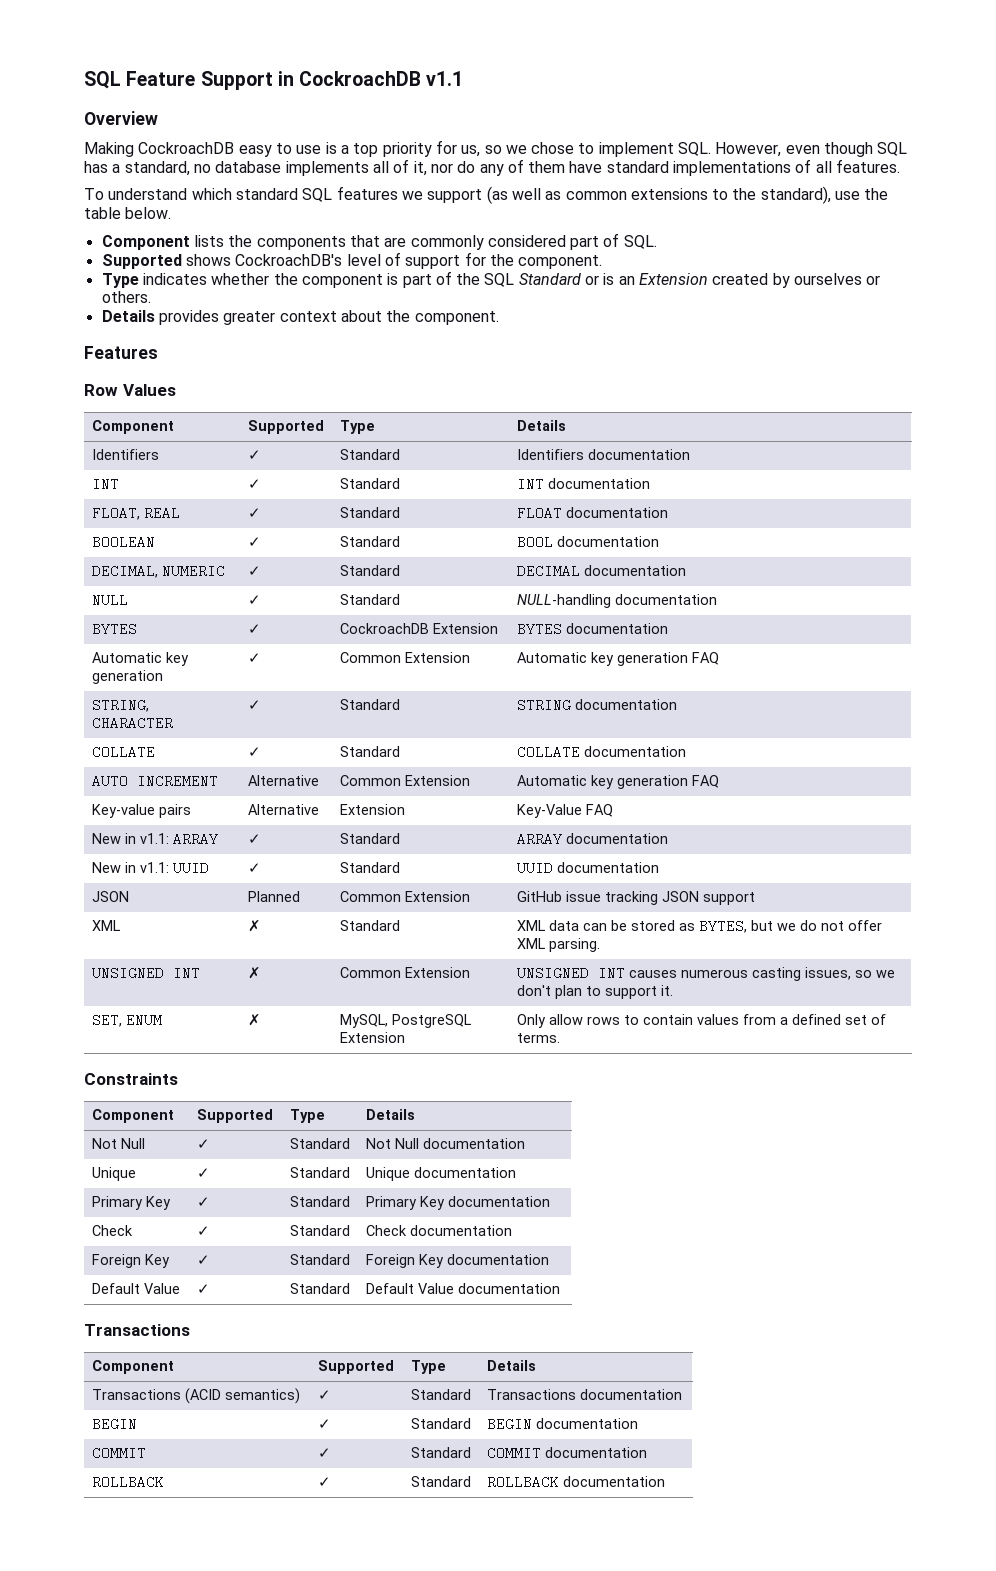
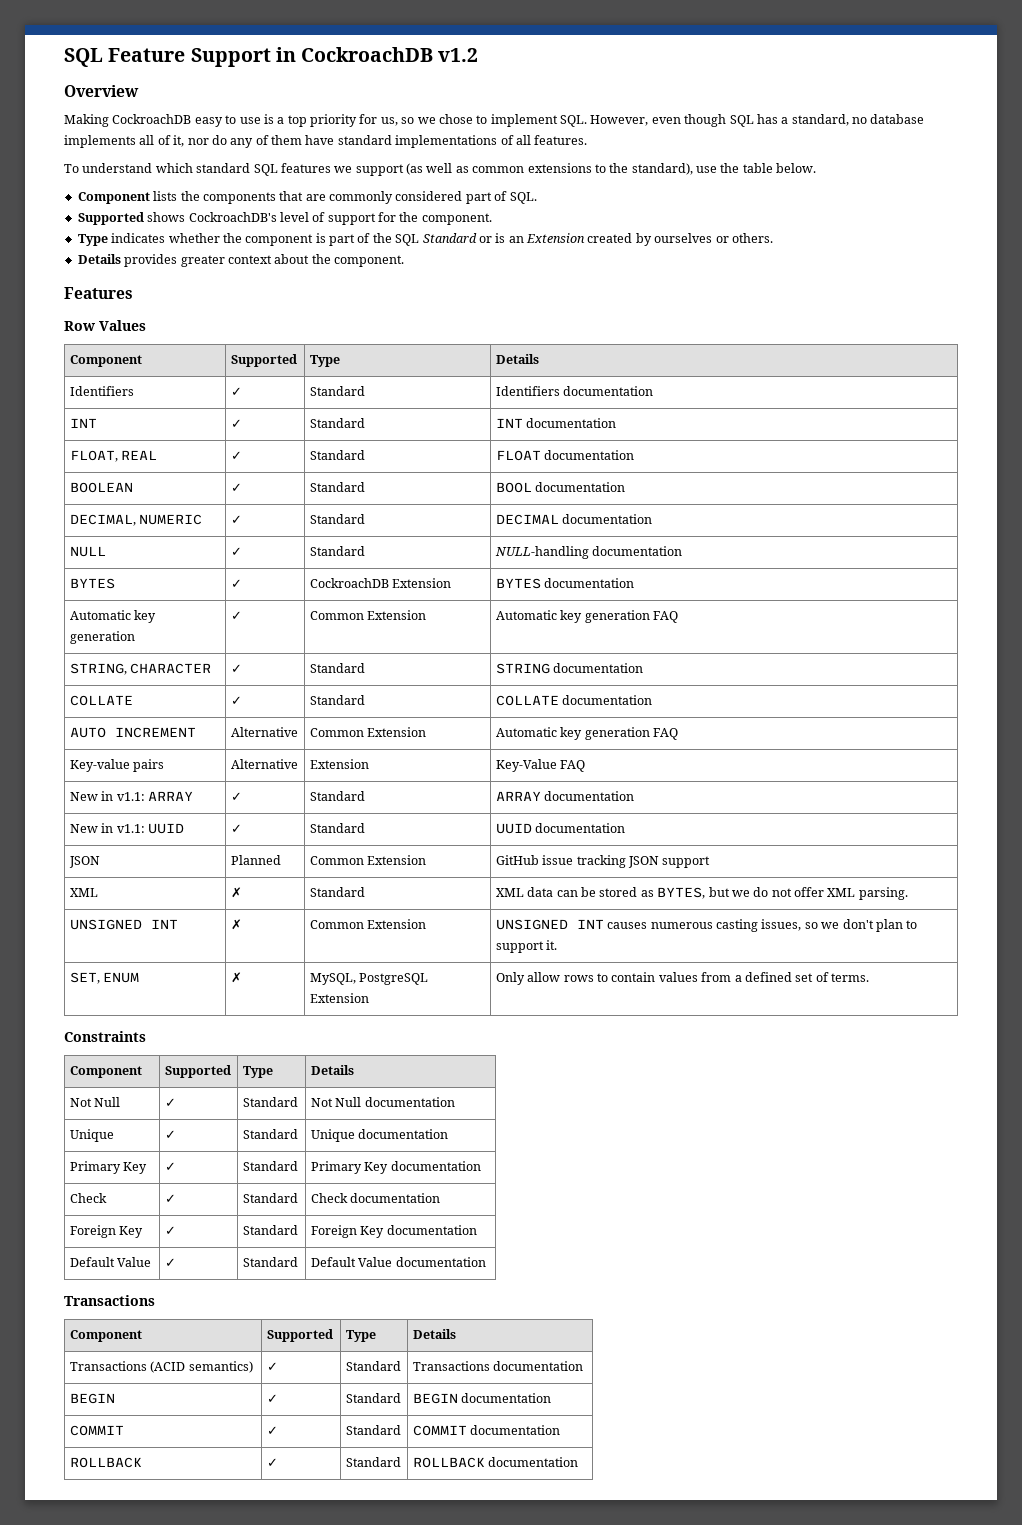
[426,71,464,86] v1.1 -> [438,48,479,62] v1.2

